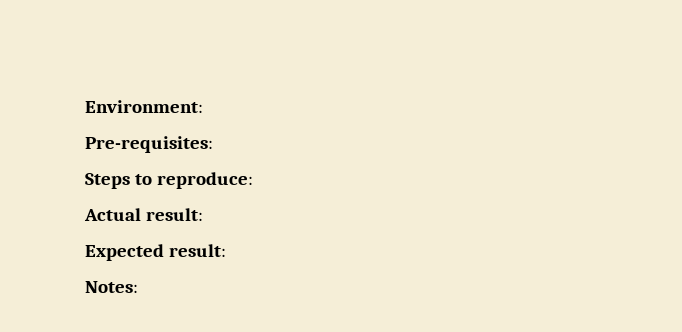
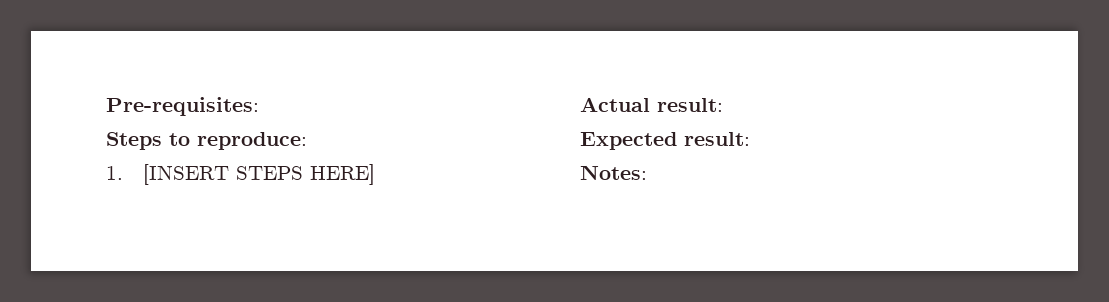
[85,100,203,113] Environment: // -> (106, 106) none
(254, 180) none -> [106,164,376,185] // 1. [INSERT STEPS HERE]

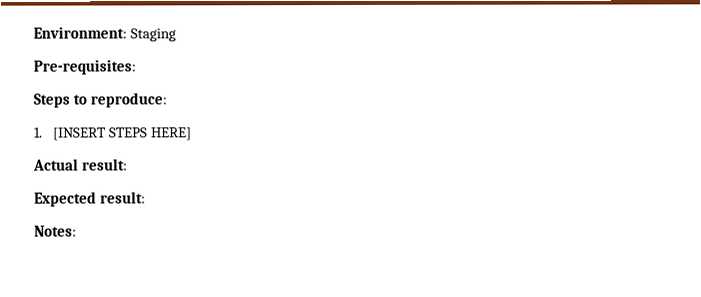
(106, 106) none -> [33,26,176,42] Environment: Staging //

